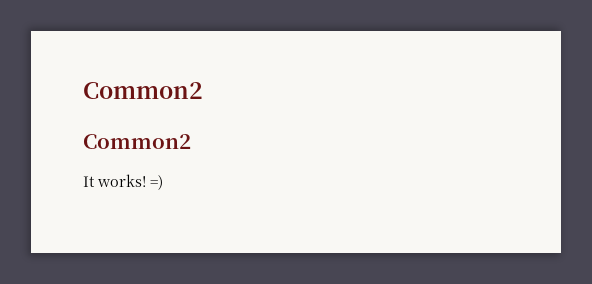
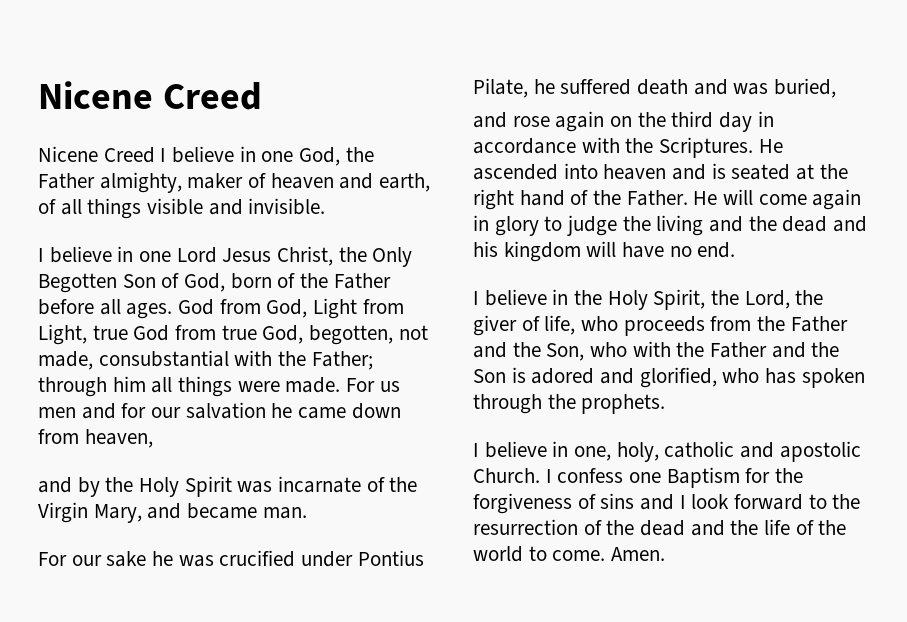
[83,82,203,99] [83,134,191,149] [83,174,163,190] Common2 // Common2 // It works! =) -> [38,81,263,110] [38,146,374,166] [38,172,431,193] [38,198,326,219] [38,246,413,267] [38,273,391,293] [38,298,404,319] [38,324,428,345] [38,350,373,370] [38,376,400,397] [38,402,401,419] [38,429,153,448] [38,476,418,497] [38,502,307,523] [38,550,424,567] [473,78,837,98] [473,111,774,132] [473,137,783,158] [473,163,848,180] [473,189,862,210] [473,215,868,236] [473,241,736,262] [473,289,824,310] [473,315,848,336] [473,341,840,361] [473,367,865,388] [473,394,666,414] [473,441,861,462] [473,467,804,488] [473,493,861,514] [473,519,847,536] [473,546,666,562] Nicene Creed // Nicene Creed I believe in one God, the Father almighty, maker of heaven and earth, of all things visible and invisible. // I believe in one Lord Jesus Christ, the Only Begotten Son of God, born of the Father before all ages. God from God, Light from Light, true God from true God, begotten, not made, consubstantial with the Father; through him all things were made. For us men and for our salvation he came down from heaven, // and by the Holy Spirit was incarnate of the Virgin Mary, and became man. // For our sake he was crucified under Pontius Pilate, he suffered death and was buried, // and rose again on the third day in accordance with the Scriptures. He ascended into heaven and is seated at the right hand of the Father. He will come again in glory to judge the living and the dead and his kingdom will have no end. // I believe in the Holy Spirit, the Lord, the giver of life, who proceeds from the Father and the Son, who with the Father and the Son is adored and glorified, who has spoken through the prophets. // I believe in one, holy, catholic and apostolic Church. I confess one Baptism for the forgiveness of sins and I look forward to the resurrection of the dead and the life of the world to come. Amen.

